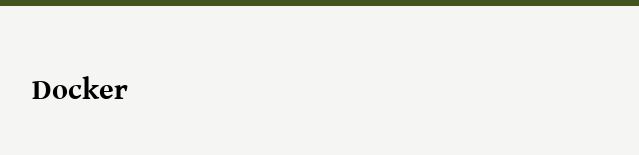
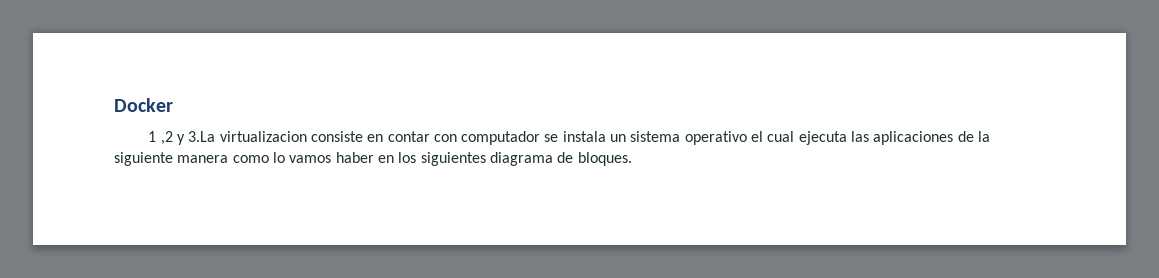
(128, 87) none -> [148,131,991,145] [114,152,632,166] // 1 ,2 y 3.La virtualizacion consiste en contar con computador se instala un sistema operativo el cual ejecuta las aplicaciones de la siguiente manera como lo vamos haber en los siguientes diagrama de bloques.

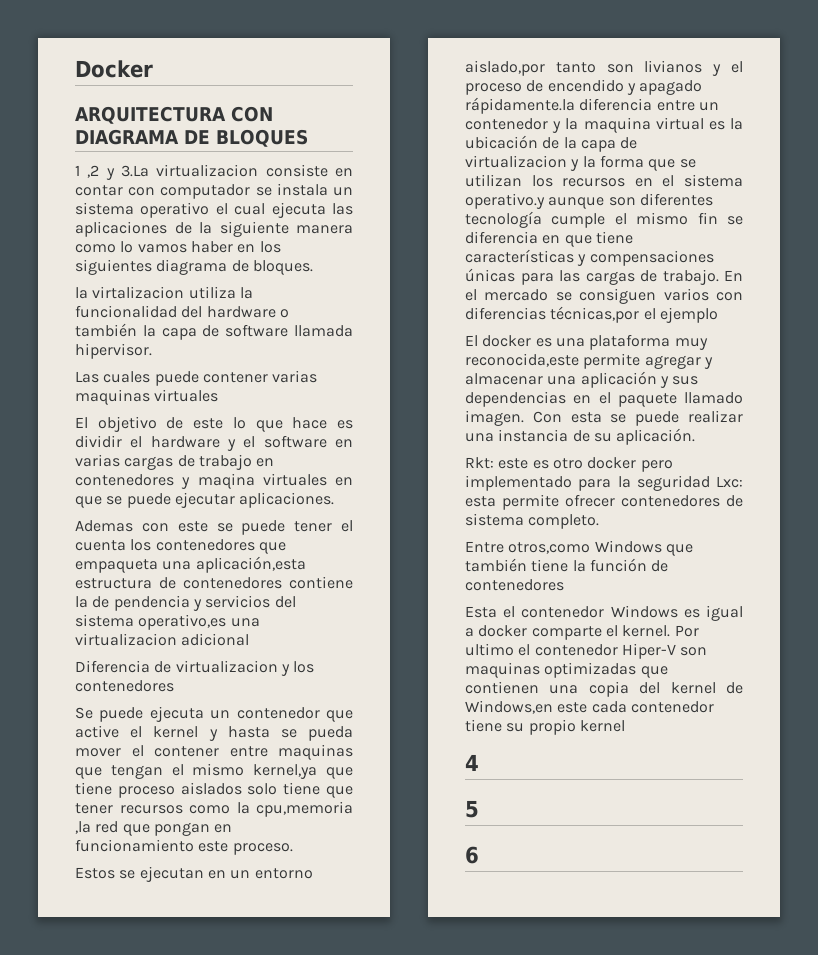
(173, 105) none -> [75,106,273,124] [75,129,308,147] // ARQUITECTURA CON DIAGRAMA DE BLOQUES
(632, 159) none -> [75,286,253,299] [75,305,289,318] [75,323,353,340] [75,343,152,359] [75,370,318,386] [75,389,219,405] [75,416,353,432] [75,435,354,451] [75,454,275,470] [75,473,353,489] [75,492,335,508] [75,520,353,535] [75,539,286,554] [75,556,306,573] [75,576,353,589] [75,595,296,611] [75,614,260,630] [75,633,250,646] [75,660,315,676] [75,680,174,692] [75,706,353,722] [75,725,353,741] [75,744,353,760] [75,763,353,779] [75,782,353,798] [75,801,353,817] [75,821,233,836] [75,839,293,855] [75,866,313,882] [465,60,743,76] [465,79,703,95] [465,97,719,114] [465,117,743,133] [465,135,638,152] [465,155,696,171] [465,174,743,187] [465,193,713,209] [465,211,743,228] [465,231,633,247] [465,249,714,266] [465,268,743,285] [465,288,743,304] [465,306,718,323] [465,334,708,350] [465,353,713,369] [465,371,699,388] [465,391,743,407] [465,410,743,426] [465,428,696,445] [465,457,673,472] [465,475,743,491] [465,494,743,510] [465,513,600,529] [465,540,693,556] [465,558,669,572] [465,579,564,591] [465,605,744,621] [465,625,699,640] [465,643,708,659] [465,662,668,678] [465,681,743,697] [465,700,714,714] [465,719,625,735] [465,754,479,771] [465,800,479,818] [465,846,479,864] // la virtalizacion utiliza la funcionalidad del hardware o también la capa de software llamada hipervisor. // Las cuales puede contener varias maquinas virtuales // El objetivo de este lo que hace es dividir el hardware y el software en varias cargas de trabajo en contenedores y maqina virtuales en que se puede ejecutar aplicaciones. // Ademas con este se puede tener el cuenta los contenedores que empaqueta una aplicación,esta estructura de contenedores contiene la de pendencia y servicios del sistema operativo,es una virtualizacion adicional // Diferencia de virtualizacion y los contenedores // Se puede ejecuta un contenedor que active el kernel y hasta se pueda mover el contener entre maquinas que tengan el mismo kernel,ya que tiene proceso aislados solo tiene que tener recursos como la cpu,memoria ,la red que pongan en funcionamiento este proceso. // Estos se ejecutan en un entorno aislado,por tanto son livianos y el proceso de encendido y apagado rápidamente.la diferencia entre un contenedor y la maquina virtual es la ubicación de la capa de virtualizacion y la forma que se utilizan los recursos en el sistema operativo.y aunque son diferentes tecnología cumple el mismo fin se diferencia en que tiene características y compensaciones únicas para las cargas de trabajo. En el mercado se consiguen varios con diferencias técnicas,por el ejemplo // El docker es una plataforma muy reconocida,este permite agregar y almacenar una aplicación y sus dependencias en el paquete llamado imagen. Con esta se puede realizar una instancia de su aplicación. // Rkt: este es otro docker pero implementado para la seguridad Lxc: esta permite ofrecer contenedores de sistema completo. // Entre otros,como Windows que también tiene la función de contenedores // Esta el contenedor Windows es igual a docker comparte el kernel. Por ultimo el contenedor Hiper-V son maquinas optimizadas que contienen una copia del kernel de Windows,en este cada contenedor tiene su propio kernel // 4 // 5 // 6

